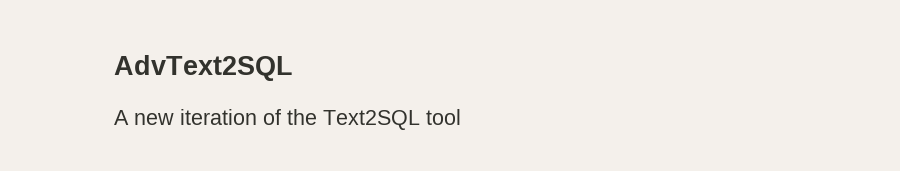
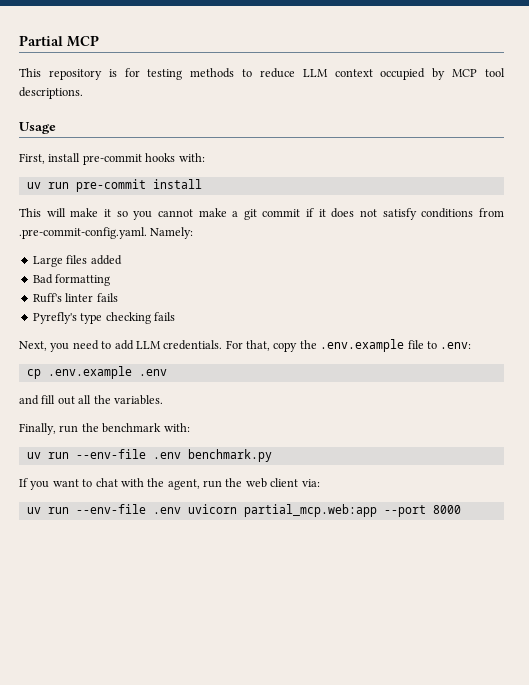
[114,55,293,81] [114,109,461,130] AdvText2SQL // A new iteration of the Text2SQL tool -> [19,35,99,47] [19,68,506,80] [19,87,83,99] [19,122,56,134] [19,153,205,165] [26,179,202,192] [19,208,504,220] [19,227,194,239] [32,255,122,267] [32,274,111,286] [32,293,118,303] [32,312,175,324] [19,339,472,352] [26,366,167,379] [19,395,163,405] [19,423,190,435] [26,449,272,462] [19,478,320,490] [26,504,461,517] Partial MCP // This repository is for testing methods to reduce LLM context occupied by MCP tool descriptions. // Usage // First, install pre-commit hooks with: // uv run pre-commit install // This will make it so you cannot make a git commit if it does not satisfy conditions from .pre-commit-config.yaml. Namely: // Large files added // Bad formatting // Ruff's linter fails // Pyrefly's type checking fails // Next, you need to add LLM credentials. For that, copy the .env.example file to .env: // cp .env.example .env // and fill out all the variables. // Finally, run the benchmark with: // uv run --env-file .env benchmark.py // If you want to chat with the agent, run the web client via: // uv run --env-file .env uvicorn partial_mcp.web:app --port 8000

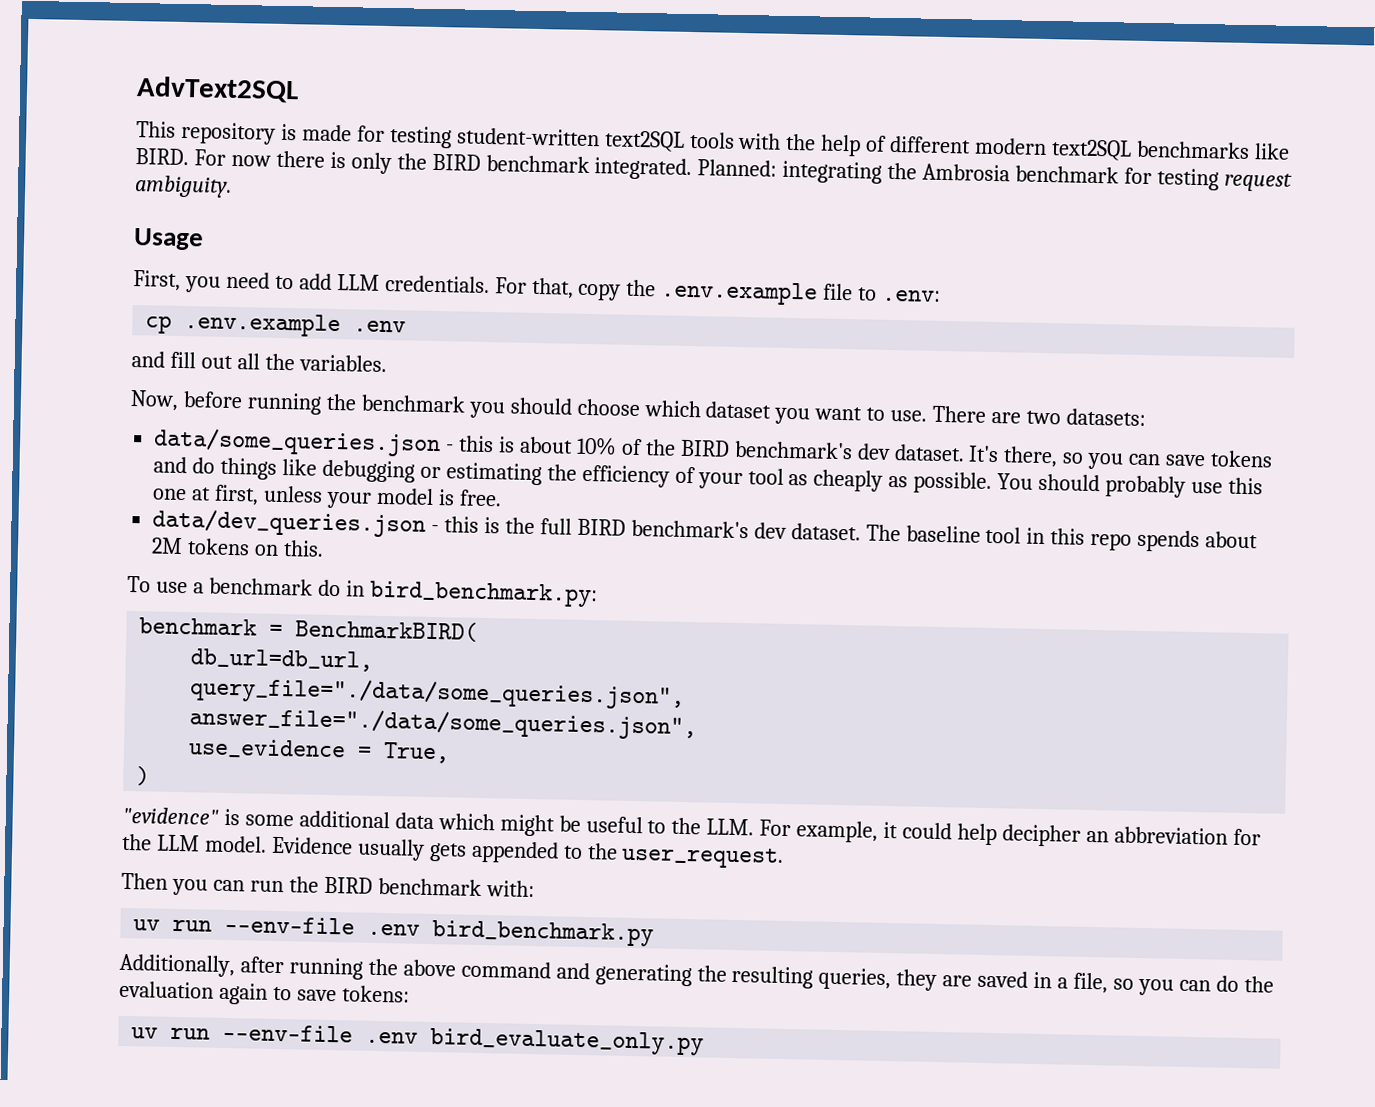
[19,35,99,47] Partial MCP -> [136,76,299,104] AdvText2SQL
[124,68,506,80] [19,87,83,99] [19,122,56,134] [19,153,205,165] [26,179,202,192] [19,208,504,220] [19,227,194,239] [32,255,122,267] [32,274,111,286] [32,293,118,303] [32,312,175,324] [19,341,47,351] for testing methods to reduce LLM context occupied by MCP tool descriptions. // Usage // First, install pre-commit hooks with: // uv run pre-commit install // This will make it so you cannot make a git commit if it does not satisfy conditions from .pre-commit-config.yaml. Namely: // Large files added // Bad formatting // Ruff's linter fails // Pyrefly's type checking fails // Next, -> [301,124,1290,161] [135,148,1292,192] [134,175,232,198] [133,228,204,251] [133,270,181,291] made for testing student-written text2SQL tools with the help of different modern text2SQL benchmarks like BIRD. For now there is only the BIRD benchmark integrated. Planned: integrating the Ambrosia benchmark for testing request ambiguity. // Usage // First,
[19,423,99,435] Finally, run the -> [130,389,1146,427] [153,427,1274,470] [153,456,1264,498] [152,484,502,509] [152,508,1259,553] [151,537,325,557] [127,575,598,608] [139,617,479,642] [190,648,374,672] [190,676,686,710] [189,706,698,741] [188,738,451,764] [136,766,151,786] [122,806,1261,847] [122,833,785,869] [121,872,373,896] Now, before running the benchmark you should choose which dataset you want to use. There are two datasets: // data/some_queries.json - this is about 10% of the BIRD benchmark's dev dataset. It's there, so you can save tokens and do things like debugging or estimating the efficiency of your tool as cheaply as possible. You should probably use this one at first, unless your model is free. // data/dev_queries.json - this is the full BIRD benchmark's dev dataset. The baseline tool in this repo spends about 2M tokens on this. // To use a benchmark do in bird_benchmark.py: // benchmark = BenchmarkBIRD( // db_url=db_url, // query_file="./data/some_queries.json", // answer_file="./data/some_queries.json", // use_evidence = True, // ) // "evidence" is some additional data which might be useful to the LLM. For example, it could help decipher an abbreviation for the LLM model. Evidence usually gets appended to the user_request. // Then you can run the BIRD
[187,449,272,462] [19,478,320,490] [26,504,461,517] benchmark.py // If you want to chat with the agent, run the web client via: // uv run --env-file .env uvicorn partial_mcp.web:app --port 8000 -> [432,920,655,947] [119,953,1274,996] [119,980,410,1005] [131,1023,705,1056] bird_benchmark.py // Additionally, after running the above command and generating the resulting queries, they are saved in a file, so you can do the evaluation again to save tokens: // uv run --env-file .env bird_evaluate_only.py

